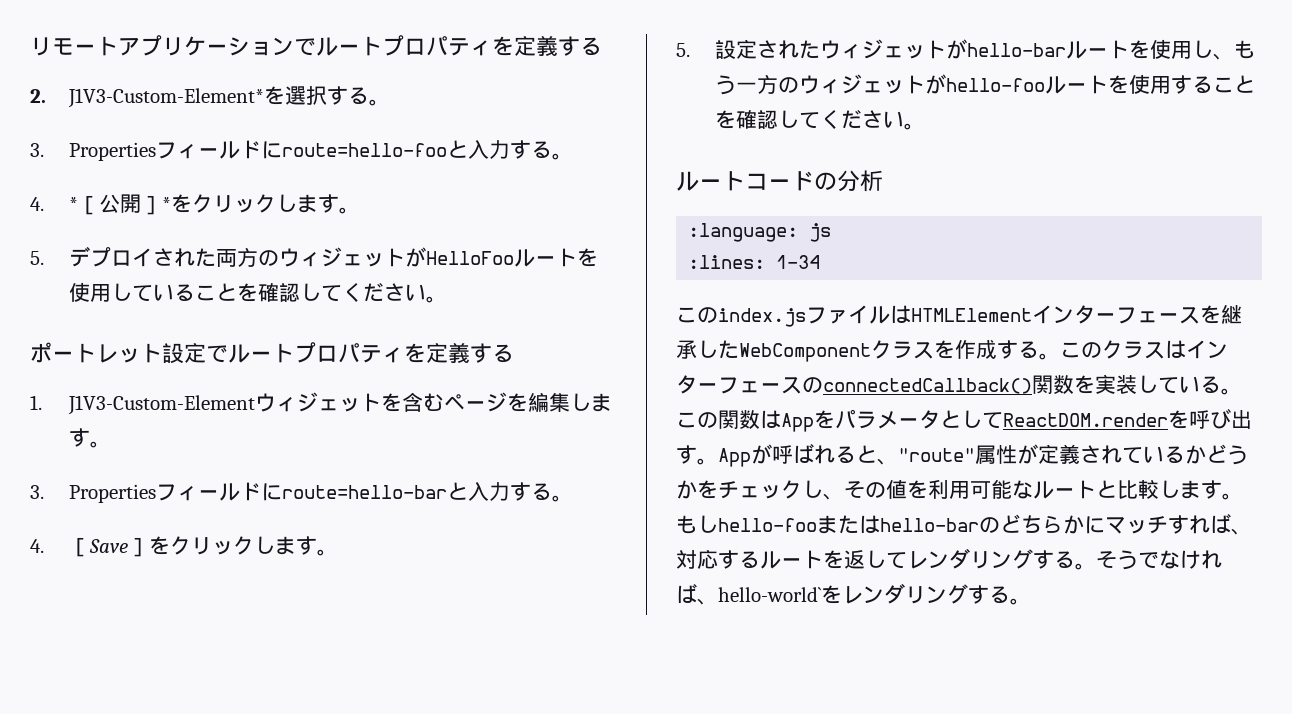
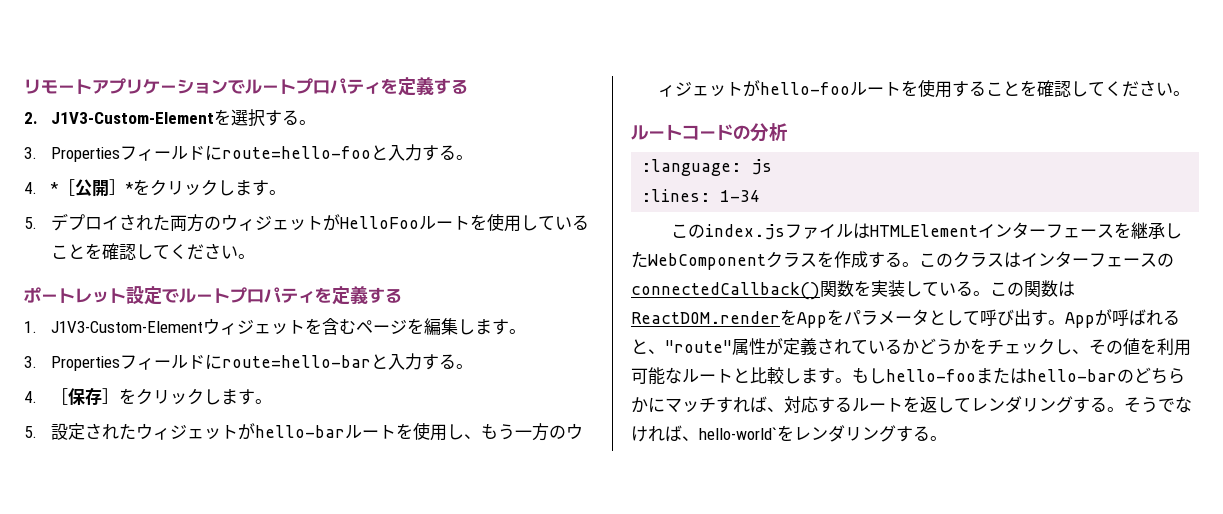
[68,88,265,108] J1V3-Custom-Element* -> [50,112,214,124] J1V3-Custom-Element
[89,539,129,553] Save -> [67,387,102,405] 保存
(781, 419) none -> [631,309,797,325] ReactDOM.renderを
[1003,410,1189,429] ReactDOM.renderを -> (980, 318) none

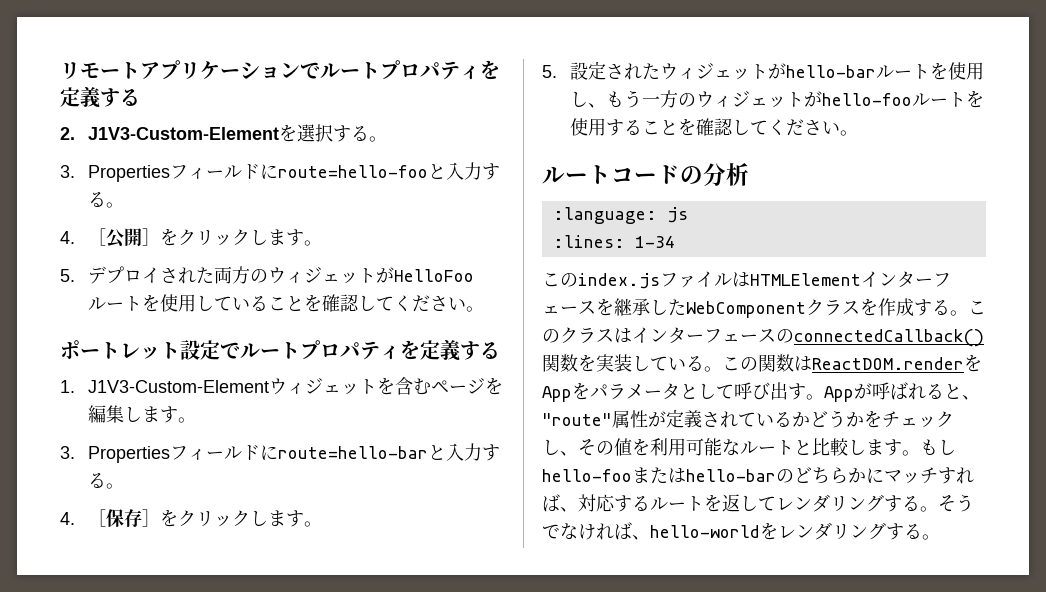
[49,182,58,194] * -> (75, 237) none
[124,182,133,194] * -> (160, 237) none
[699,427,777,440] hello-world` -> [650,525,760,538] hello-world

